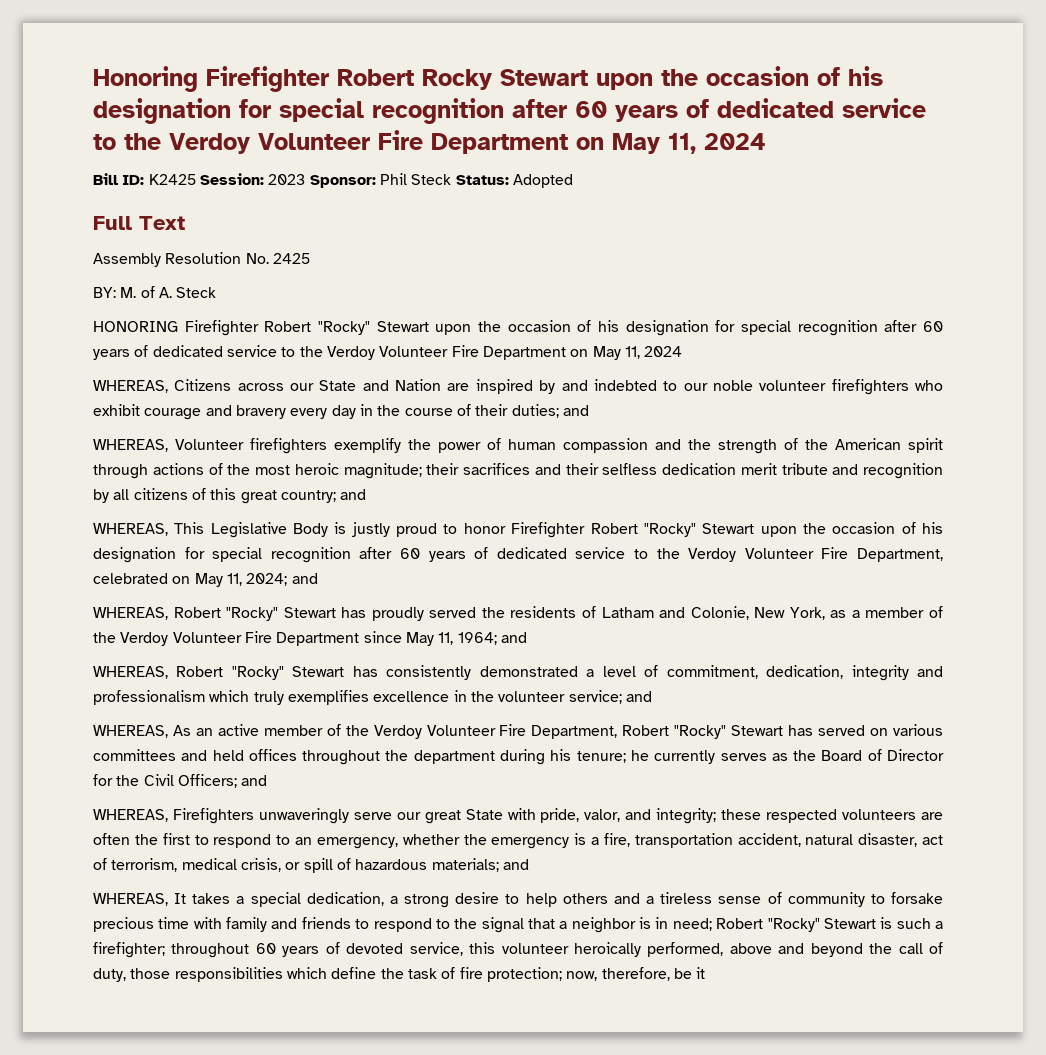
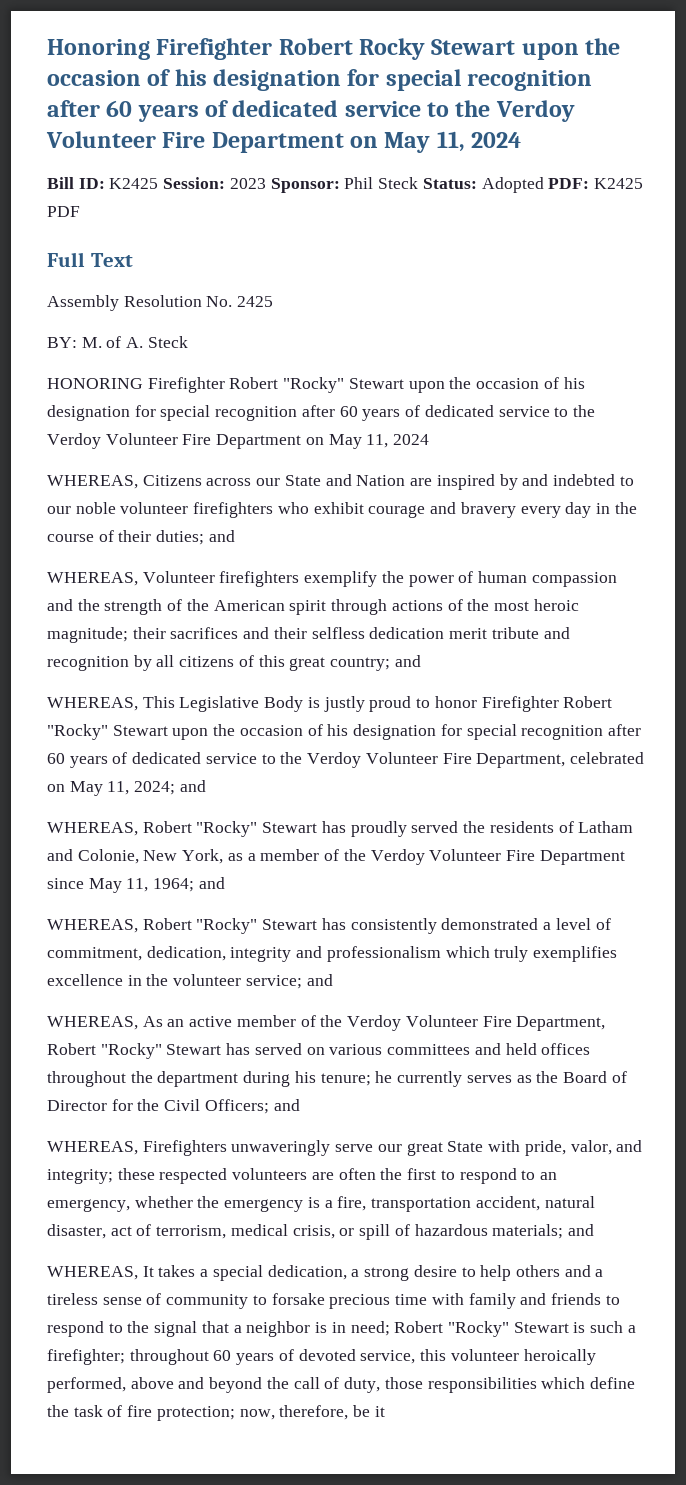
(573, 181) none -> [548,178,643,189] [47,206,80,217] PDF: K2425 PDF

